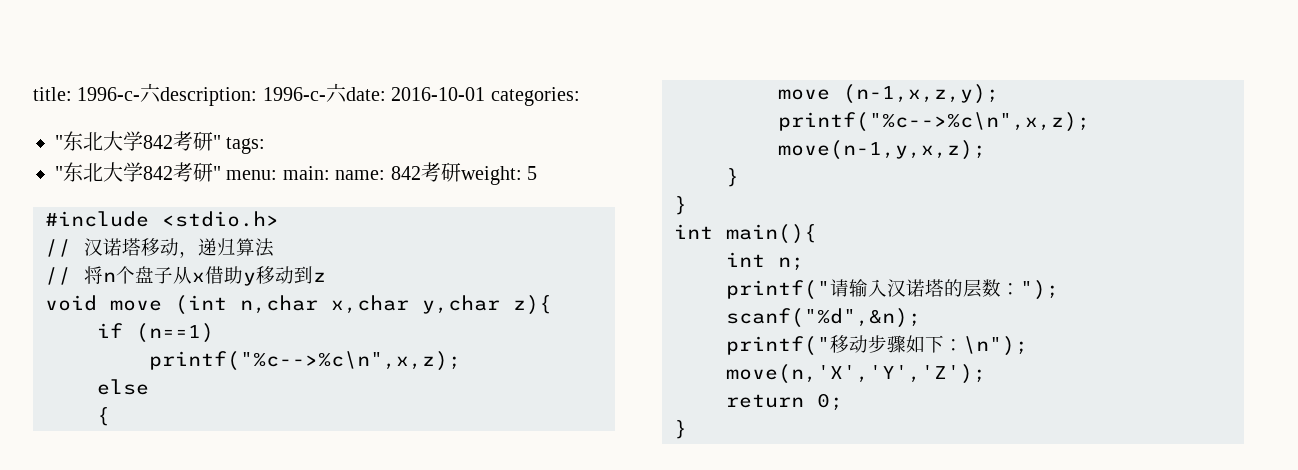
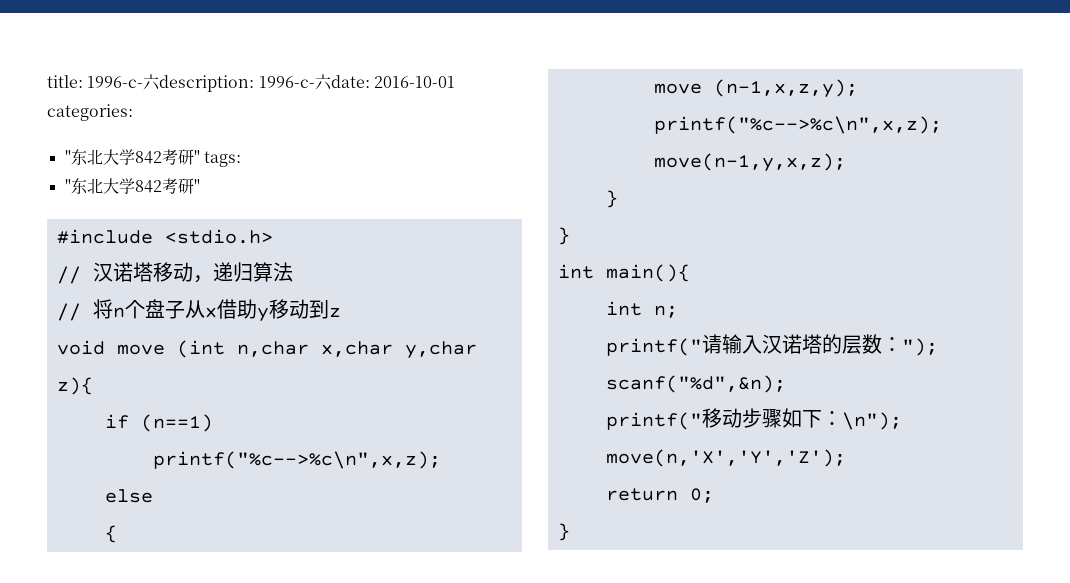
[226,162,537,185] menu: main: name: 842考研weight: 5 -> (200, 185) none

